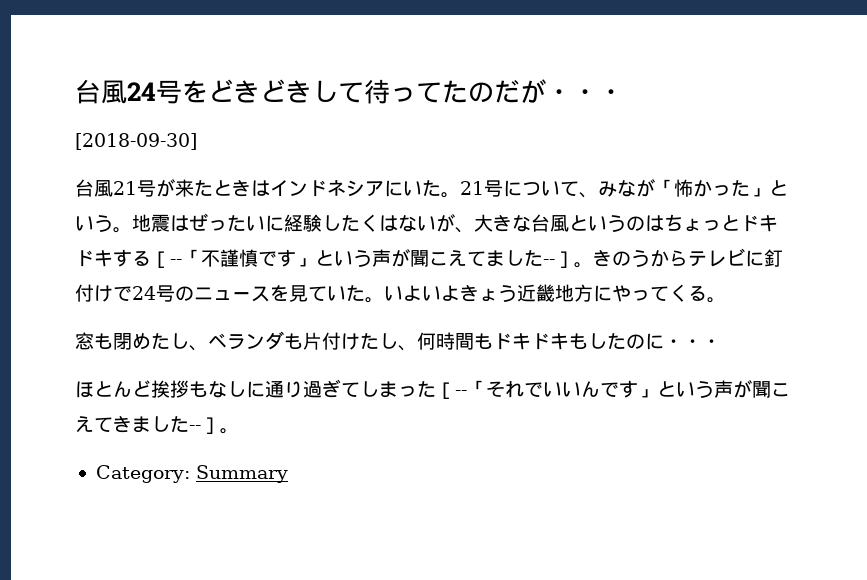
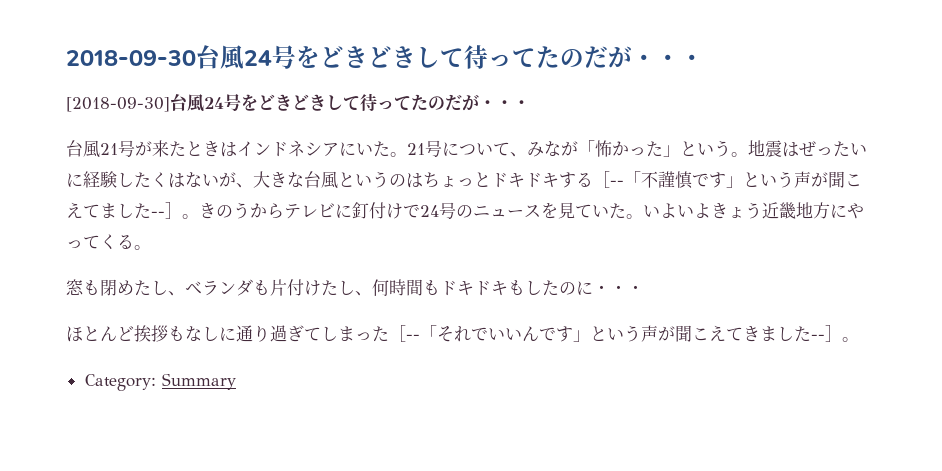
(75, 91) none -> [66,50,196,66] 2018-09-30
(197, 141) none -> [170,93,530,112] 台風24号をどきどきして待ってたのだが・・・

